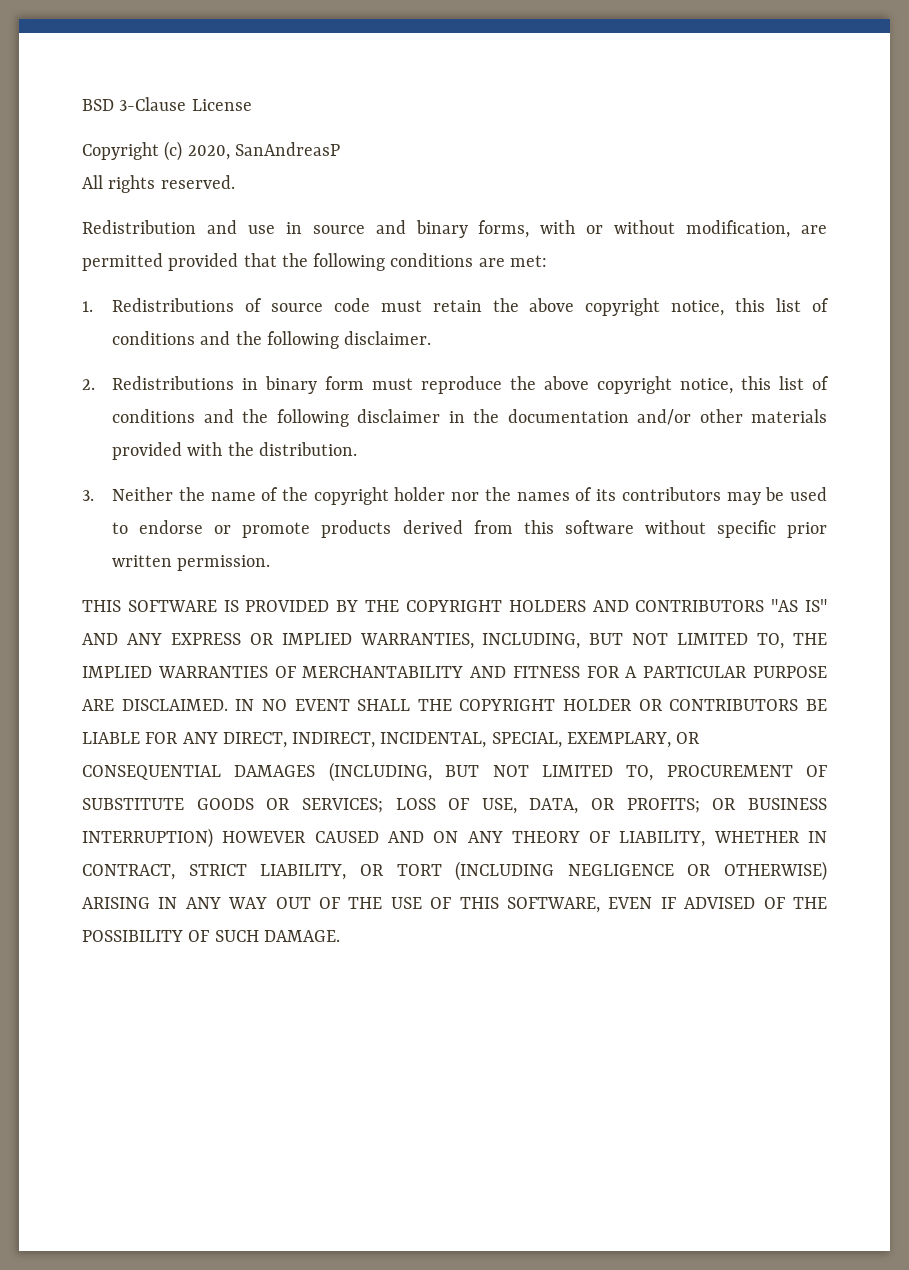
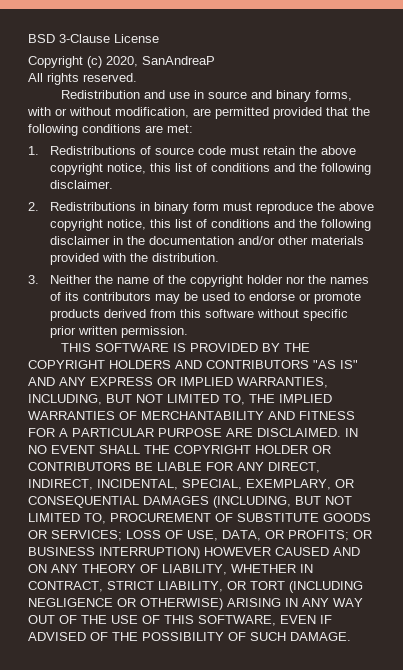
[234,142,340,156] SanAndreasP -> [142,56,215,65] SanAndreaP

